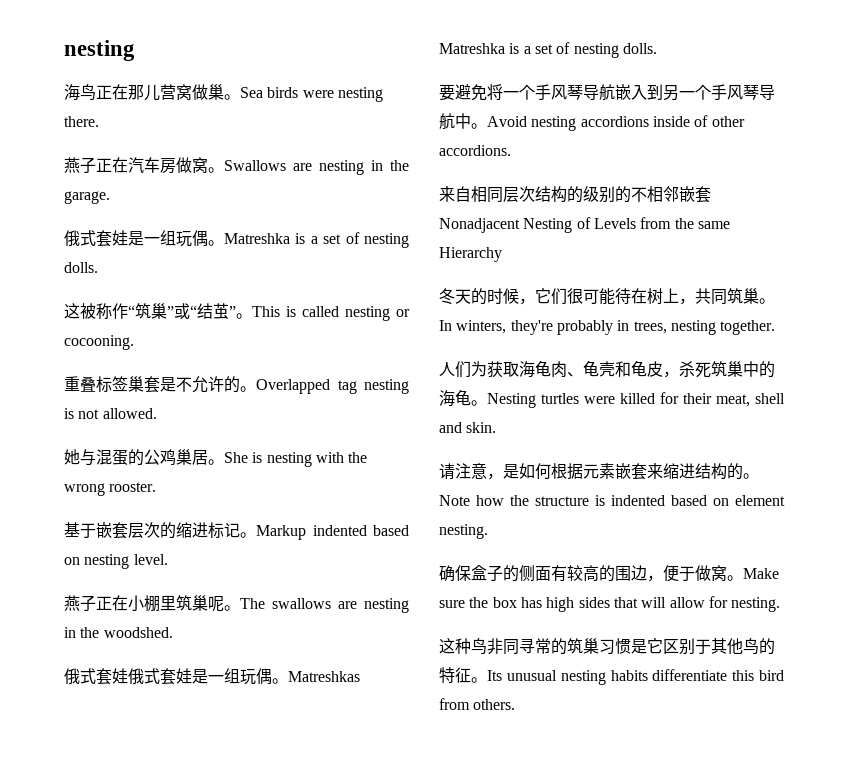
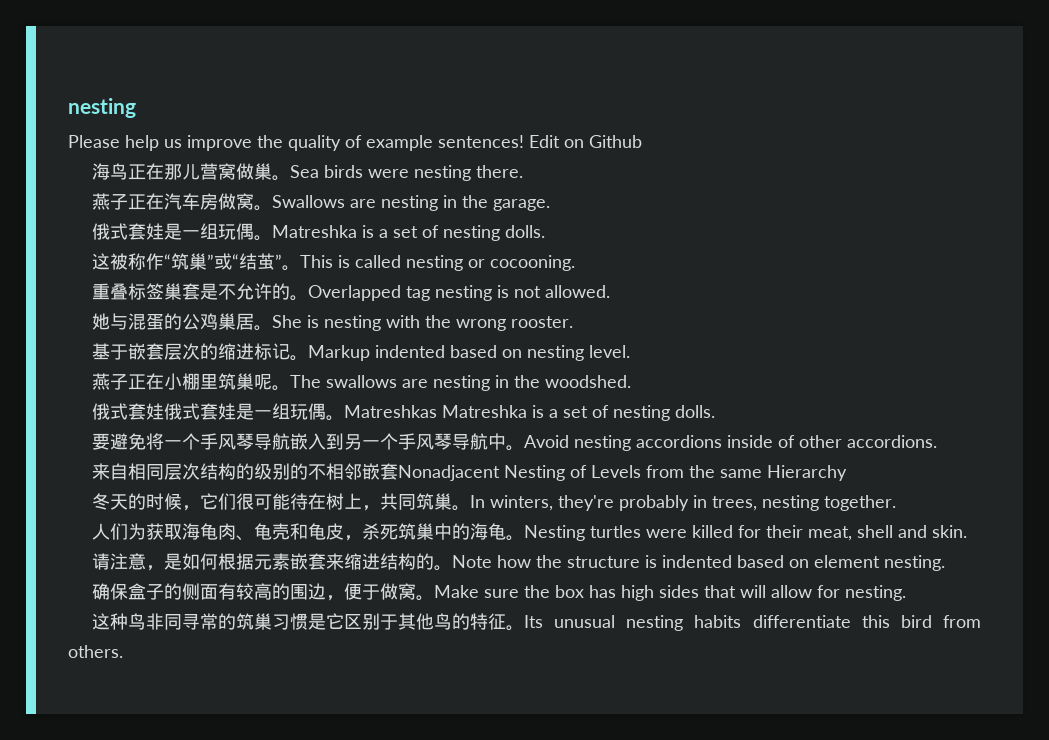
[64,40,135,61] nesting -> [68,98,136,118] [68,135,642,151] nesting // Please help us improve the quality of example sentences! Edit on Github

